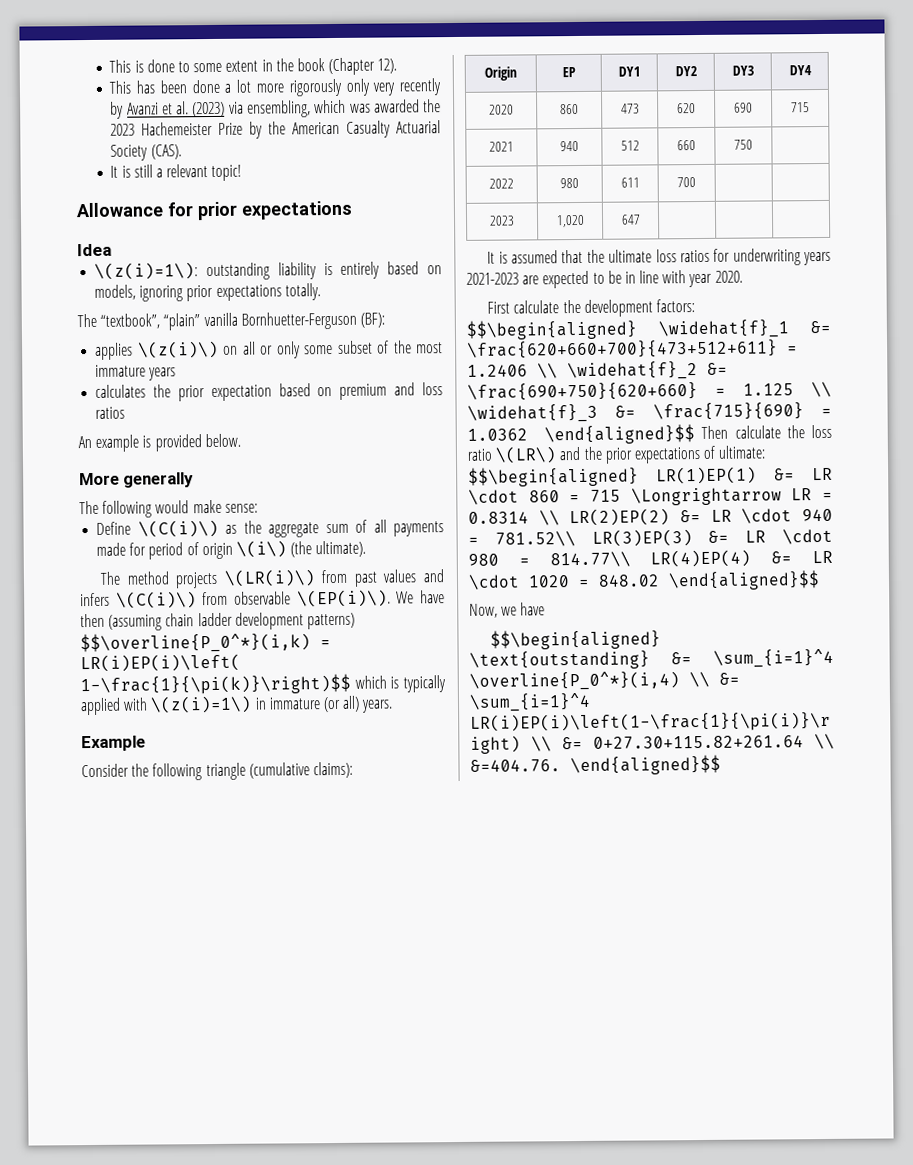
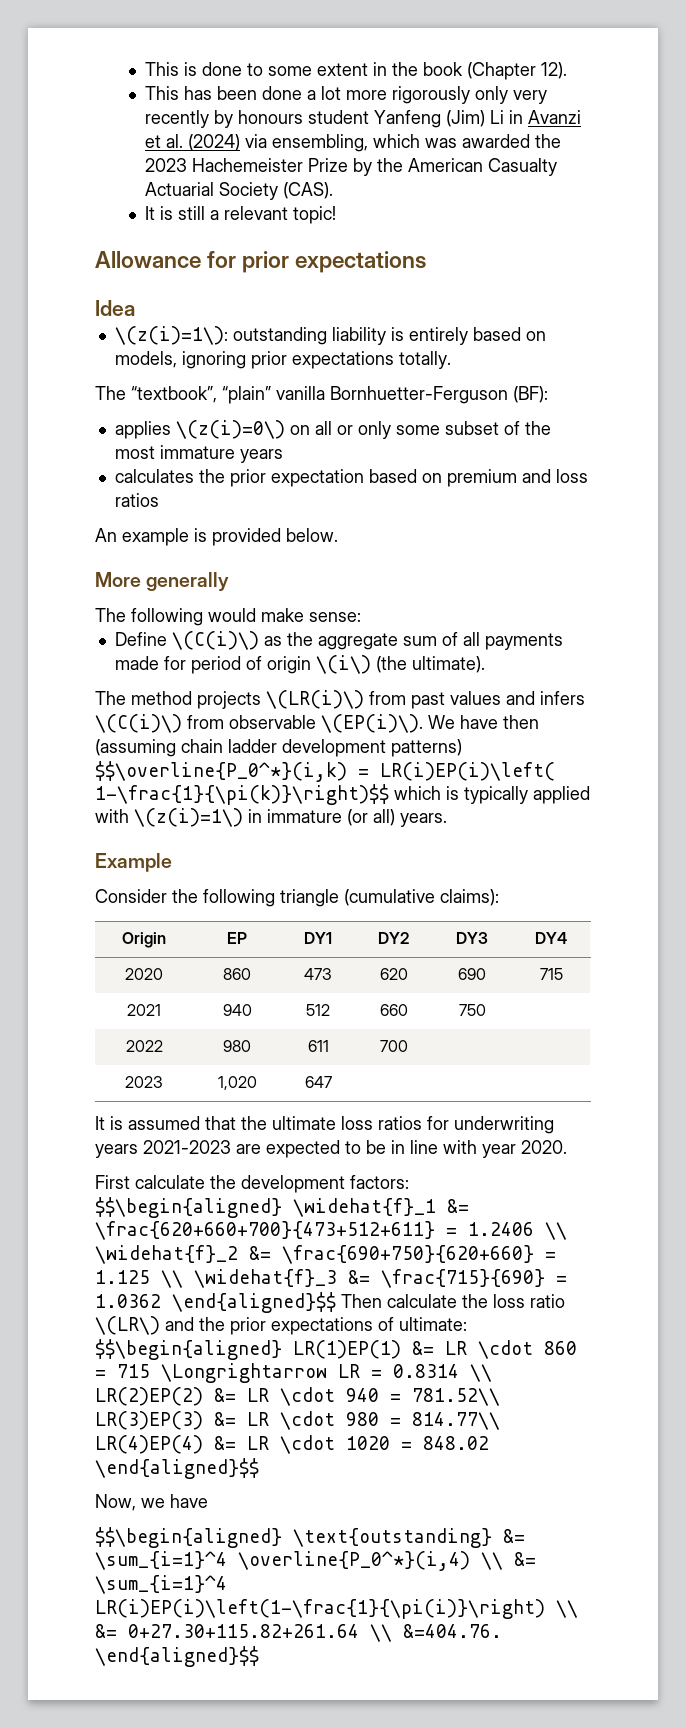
(125, 110) none -> [238,110,524,128] honours student Yanfeng (Jim) Li in
[192,101,226,118] (2023) -> [188,134,241,151] (2024)
[137,340,219,359] \(z(i)\) -> [175,420,285,439] \(z(i)=0\)

